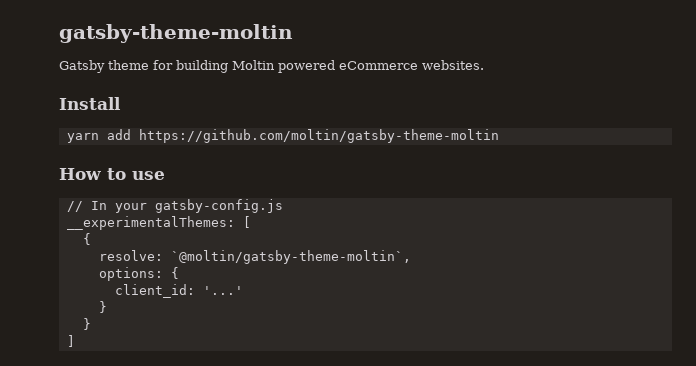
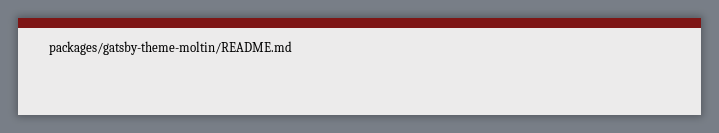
[59,24,293,43] [59,60,484,73] [59,97,121,110] [66,129,499,143] [59,168,165,180] [66,199,283,213] [66,216,251,230] [82,233,91,245] [98,250,411,264] [98,267,179,281] [114,284,243,298] [98,301,107,313] [82,318,91,330] [66,335,75,347] gatsby-theme-moltin // Gatsby theme for building Moltin powered eCommerce websites. // Install // yarn add https://github.com/moltin/gatsby-theme-moltin // How to use // // In your gatsby-config.js // __experimentalThemes: [ // { // resolve: `@moltin/gatsby-theme-moltin`, // options: { // client_id: '...' // } // } // ] -> [49,41,292,55] packages/gatsby-theme-moltin/README.md

